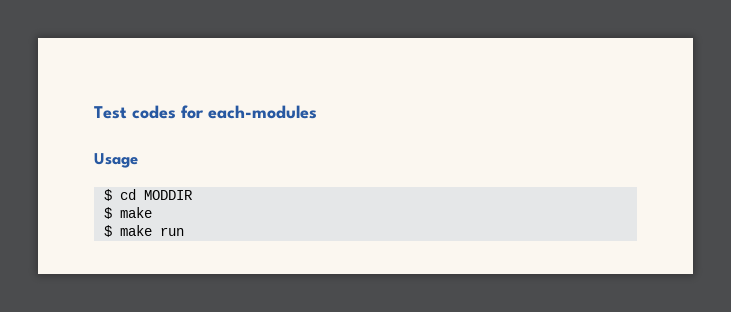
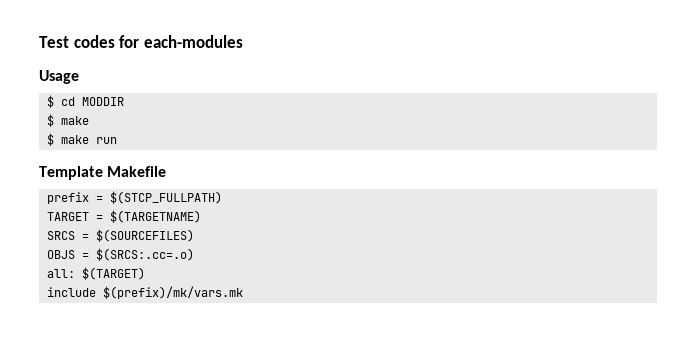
(184, 231) none -> [39,166,167,180] [46,191,222,204] [46,210,201,223] [46,229,194,242] [46,248,194,261] [46,267,145,280] [46,286,243,299] // Template Makefile // prefix = $(STCP_FULLPATH) // TARGET = $(TARGETNAME) // SRCS = $(SOURCEFILES) // OBJS = $(SRCS:.cc=.o) // all: $(TARGET) // include $(prefix)/mk/vars.mk

